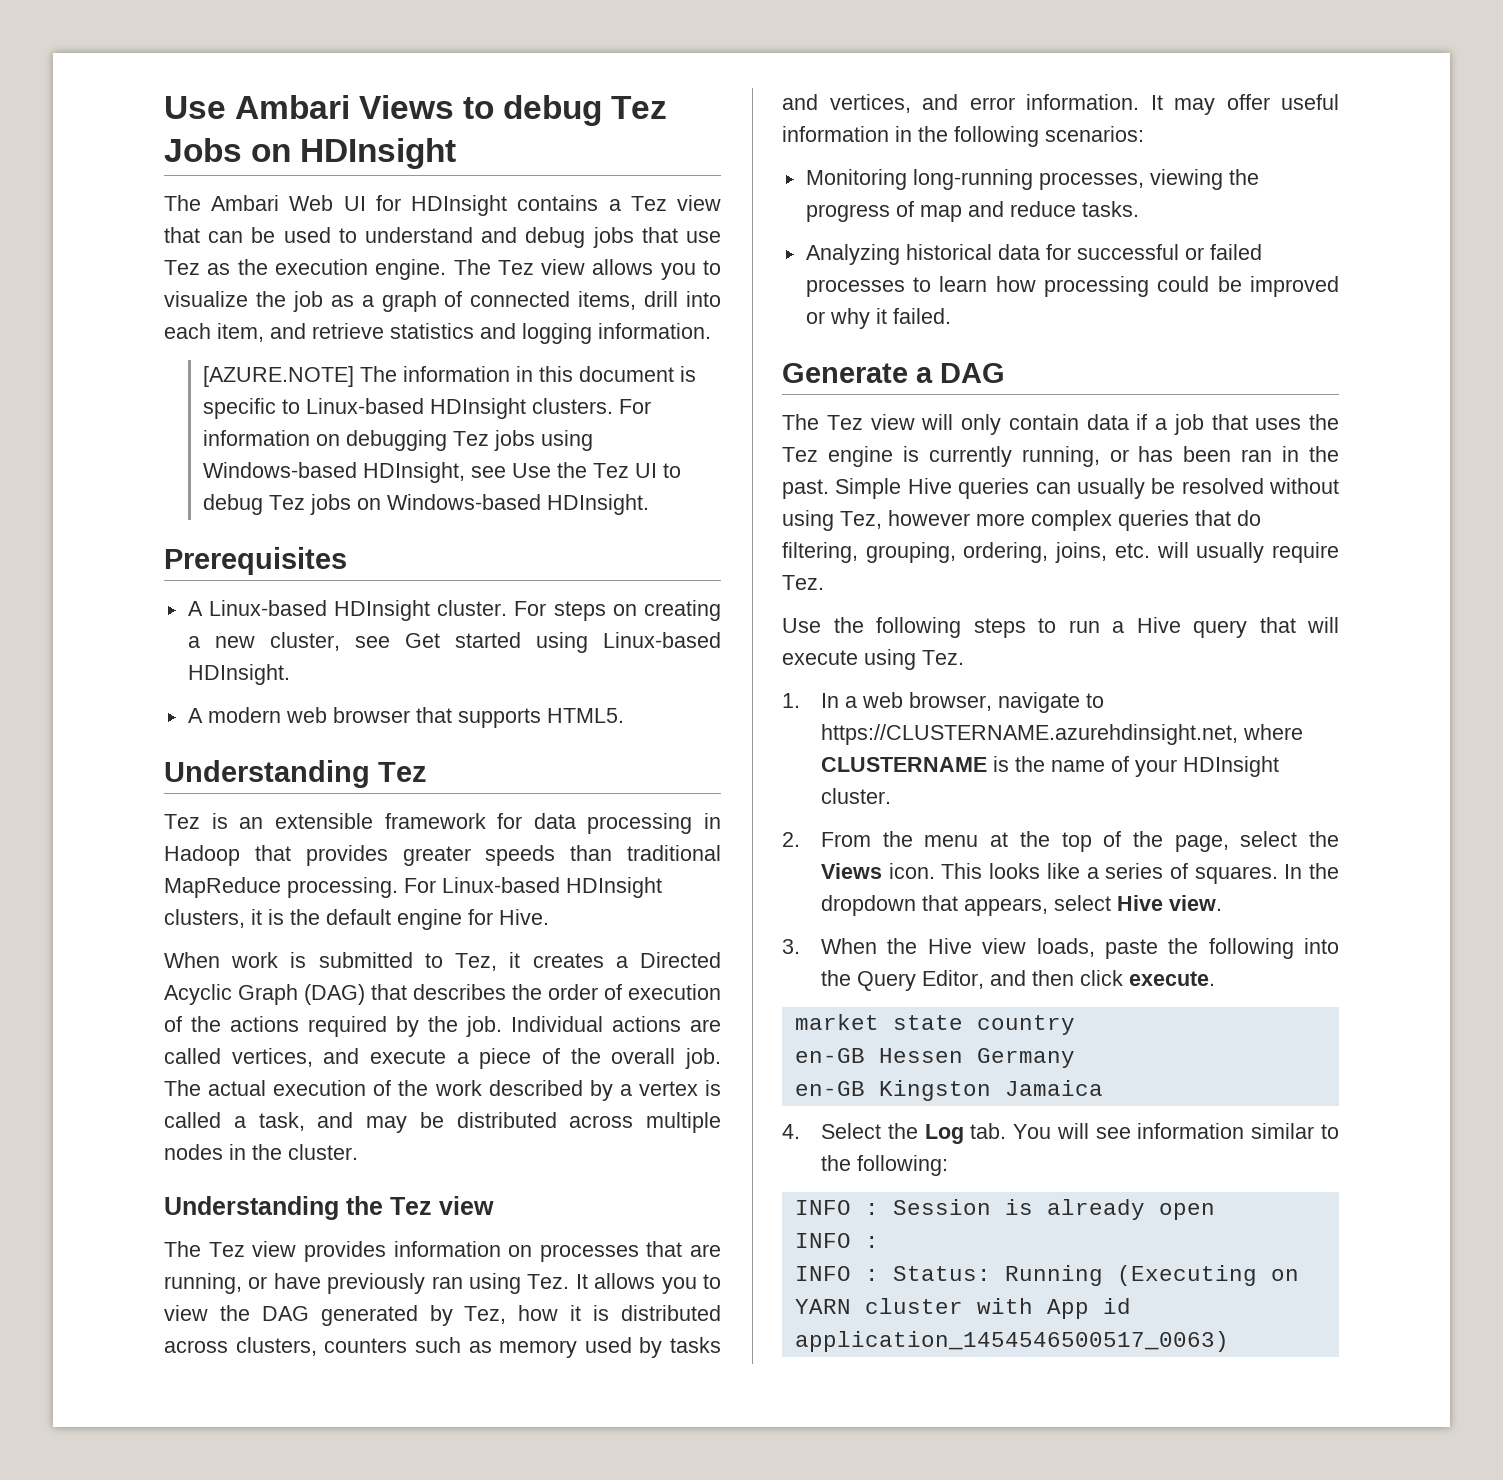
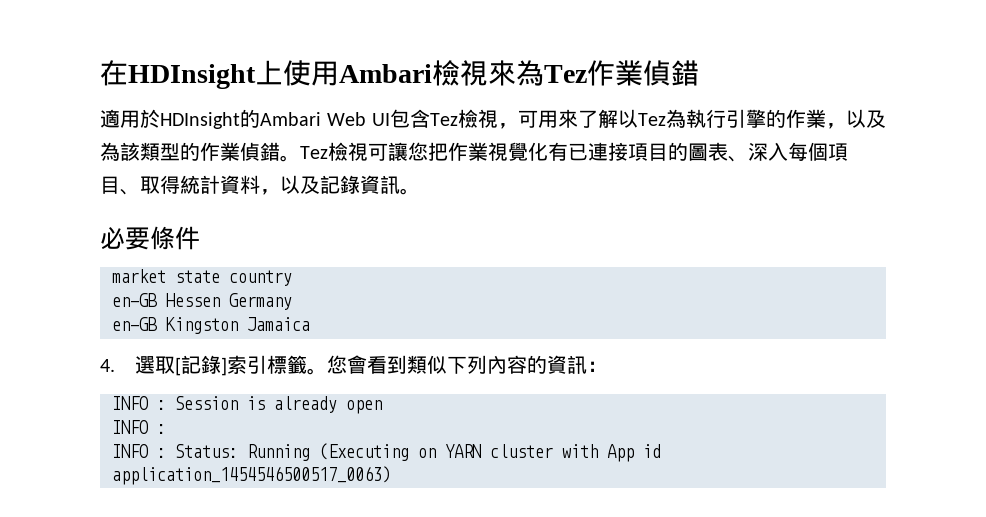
[164,95,668,126] [164,138,457,169] [164,195,201,211] Use Ambari Views to debug Tez Jobs on HDInsight // The -> [100,60,699,89] [100,109,260,129] 在HDInsight上使用Ambari檢視來為Tez作業偵錯 // 適用於HDInsight的
[375,195,721,216] [164,227,721,248] [164,259,721,280] [164,291,721,312] [164,323,711,344] [203,366,697,387] [203,398,652,419] [203,430,594,451] [203,462,682,483] [203,494,650,515] [164,547,347,575] [187,600,721,621] [187,632,721,653] [187,664,290,685] [187,707,624,728] [164,760,427,788] [164,813,721,834] [164,845,721,866] [164,877,662,898] [164,909,549,930] [164,952,721,971] [164,984,721,1005] [164,1016,721,1037] [164,1048,722,1069] [164,1080,722,1101] [164,1112,721,1133] [164,1144,358,1160] [164,1196,494,1220] [164,1241,721,1262] [164,1273,721,1294] [164,1305,722,1326] [164,1337,721,1358] [782,94,1339,115] [782,126,1144,147] [805,169,1259,190] [805,201,1139,222] [805,244,1262,265] [805,276,1339,297] [805,308,951,329] [782,363,1005,383] [782,414,1339,435] [782,446,1339,467] [782,478,1339,499] [782,510,1261,531] [782,542,1339,563] [782,575,824,590] [782,617,1339,638] [782,649,964,670] [782,692,1105,713] [821,724,1304,745] [821,756,1280,777] [821,788,892,804] [782,831,1339,852] [821,863,1339,884] [821,895,1223,916] [782,938,1339,959] [821,970,1216,991] for HDInsight contains a Tez view that can be used to understand and debug jobs that use Tez as the execution engine. The Tez view allows you to visualize the job as a graph of connected items, drill into each item, and retrieve statistics and logging information. // [AZURE.NOTE] The information in this document is specific to Linux-based HDInsight clusters. For information on debugging Tez jobs using Windows-based HDInsight, see Use the Tez UI to debug Tez jobs on Windows-based HDInsight. // Prerequisites // A Linux-based HDInsight cluster. For steps on creating a new cluster, see Get started using Linux-based HDInsight. // A modern web browser that supports HTML5. // Understanding Tez // Tez is an extensible framework for data processing in Hadoop that provides greater speeds than traditional MapReduce processing. For Linux-based HDInsight clusters, it is the default engine for Hive. // When work is submitted to Tez, it creates a Directed Acyclic Graph (DAG) that describes the order of execution of the actions required by the job. Individual actions are called vertices, and execute a piece of the overall job. The actual execution of the work described by a vertex is called a task, and may be distributed across multiple nodes in the cluster. // Understanding the Tez view // The Tez view provides information on processes that are running, or have previously ran using Tez. It allows you to view the DAG generated by Tez, how it is distributed across clusters, counters such as memory used by tasks and vertices, and error information. It may offer useful information in the following scenarios: // Monitoring long-running processes, viewing the progress of map and reduce tasks. // Analyzing historical data for successful or failed processes to learn how processing could be improved or why it failed. // Generate a DAG // The Tez view will only contain data if a job that uses the Tez engine is currently running, or has been ran in the past. Simple Hive queries can usually be resolved without using Tez, however more complex queries that do filtering, grouping, ordering, joins, etc. will usually require Tez. // Use the following steps to run a Hive query that will execute using Tez. // 1. In a web browser, navigate to https://CLUSTERNAME.azurehdinsight.net, where CLUSTERNAME is the name of your HDInsight cluster. // 2. From the menu at the top of the page, select the Views icon. This looks like a series of squares. In the dropdown that appears, select Hive view. // 3. When the Hive view loads, paste the following into the Query Editor, and then click execute. -> [390,109,886,129] [100,142,848,162] [100,175,420,195] [100,226,200,250] 包含Tez檢視，可用來了解以Tez為執行引擎的作業，以及為該類型的作業偵錯。Tez檢視可讓您把作業視覺化有已連接項目的圖表、深入每個項目、取得統計資料，以及記錄資訊。 // 必要條件
[821,1123,1339,1144] [821,1155,949,1176] Select the Log tab. You will see information similar to the following: -> [135,355,608,376] 選取[記錄]索引標籤。您會看到類似下列內容的資訊：

